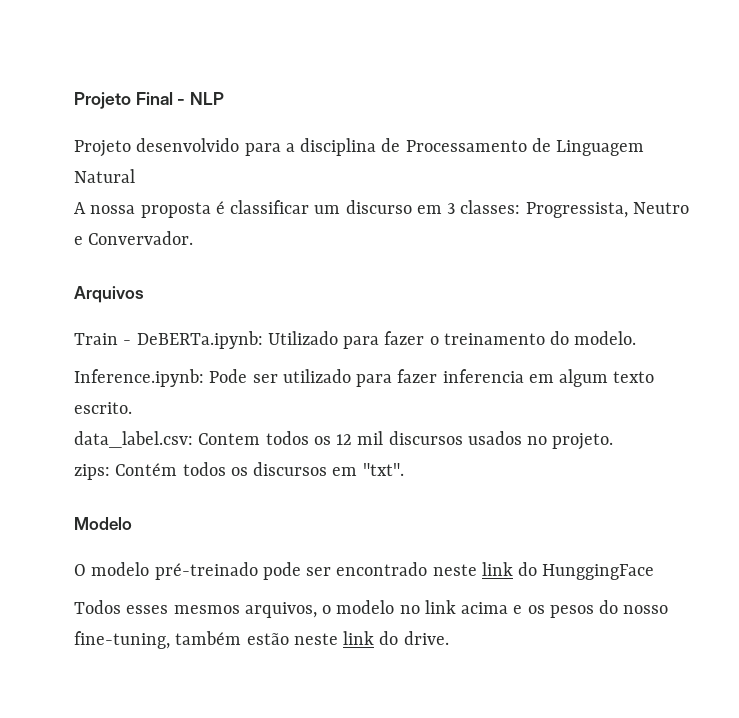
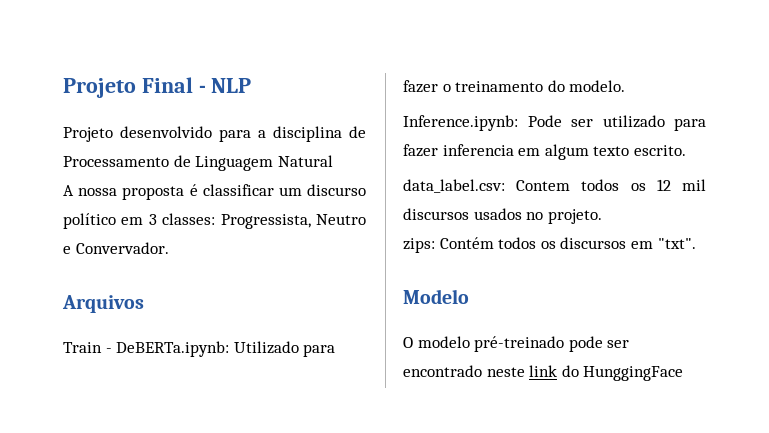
(412, 207) none -> [63,213,116,229] político
[74,600,669,618] [74,631,449,649] // Todos esses mesmos arquivos, o modelo no link acima e os pesos do nosso fine-tuning, também estão neste link do drive. -> (684, 373) none

